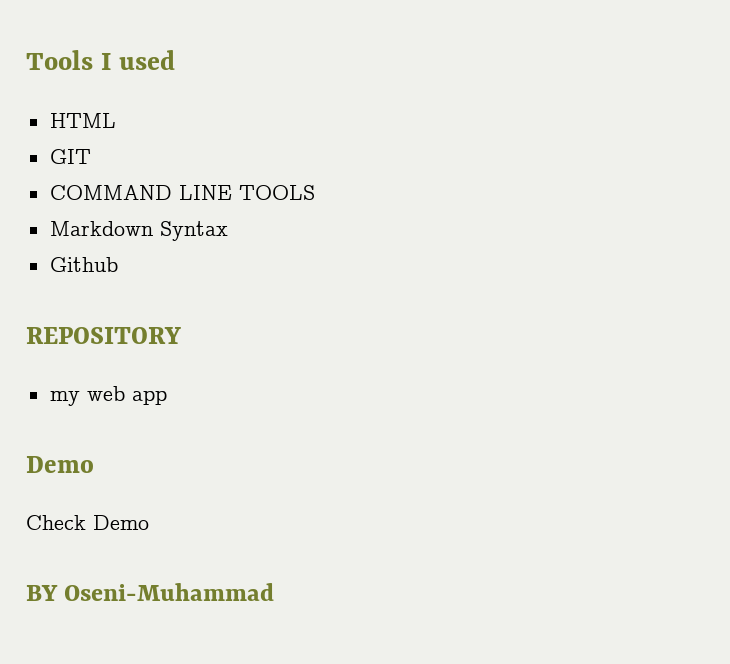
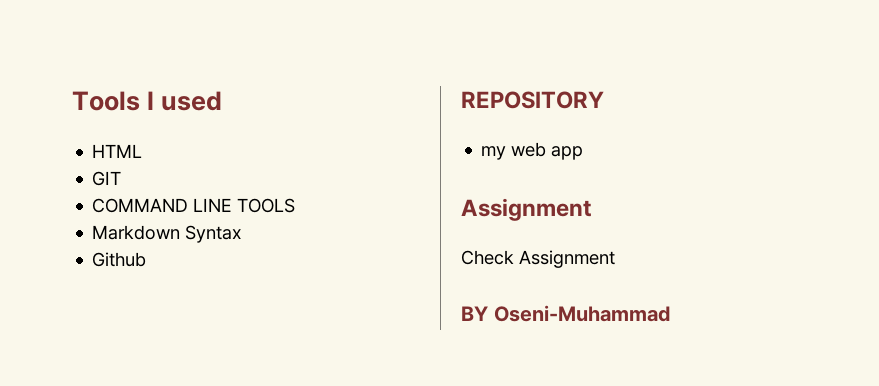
[26,456,94,473] Demo -> [461,198,592,221] Assignment
[93,515,149,530] Demo -> [519,250,615,268] Assignment

